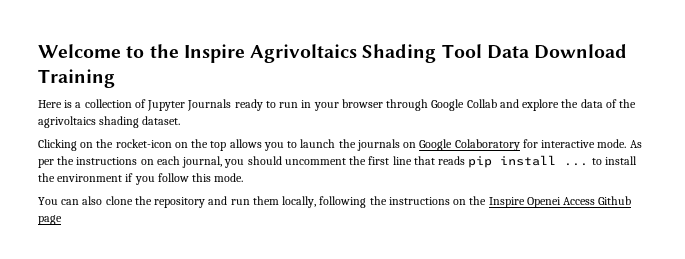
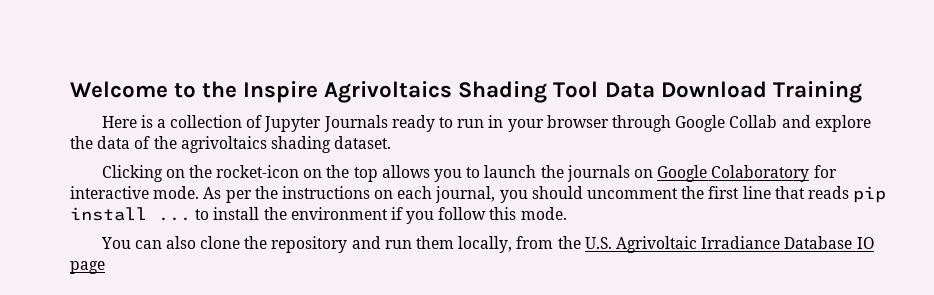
[319,196,632,208] following the instructions on the Inspire Openei Access Github -> [516,236,875,253] from the U.S. Agrivoltaic Irradiance Database IO

